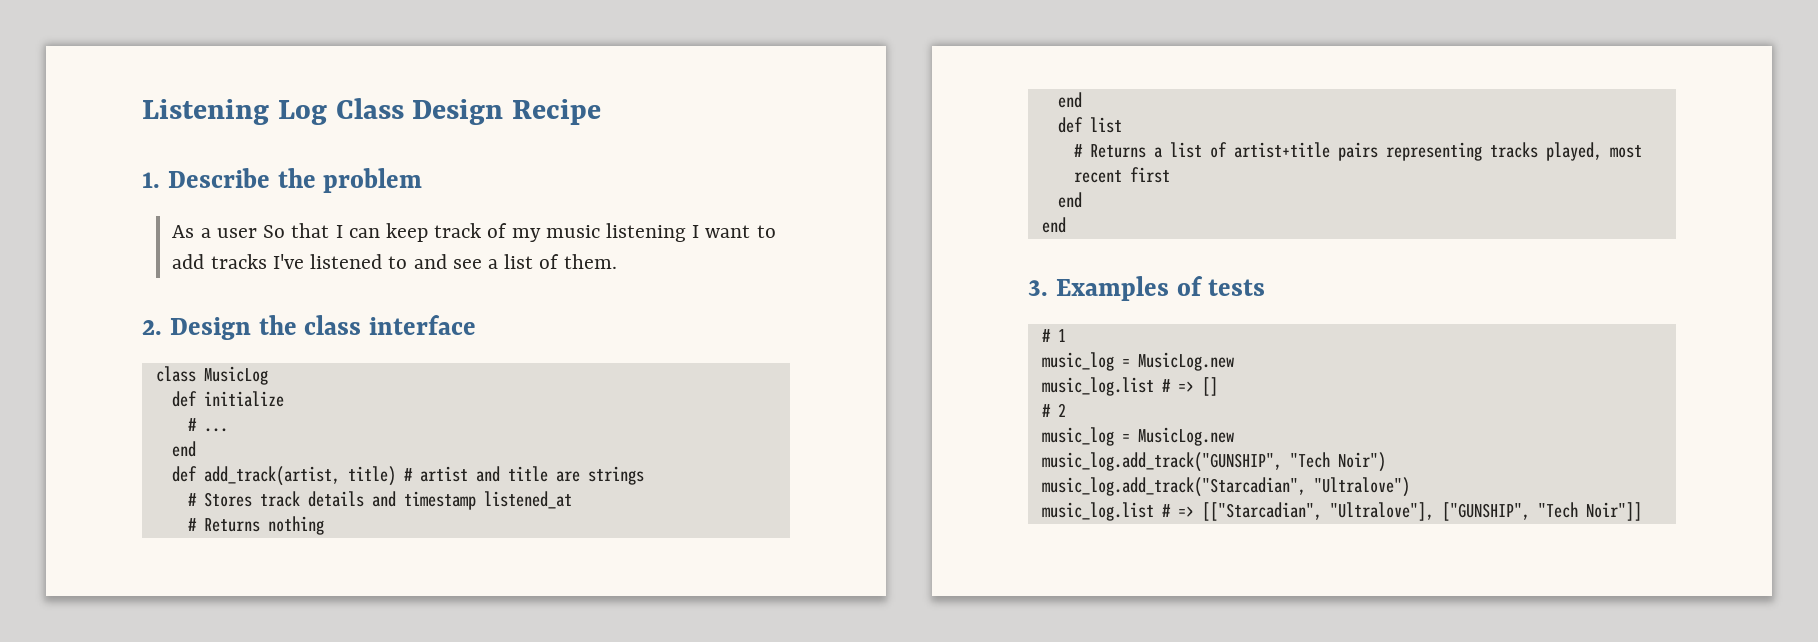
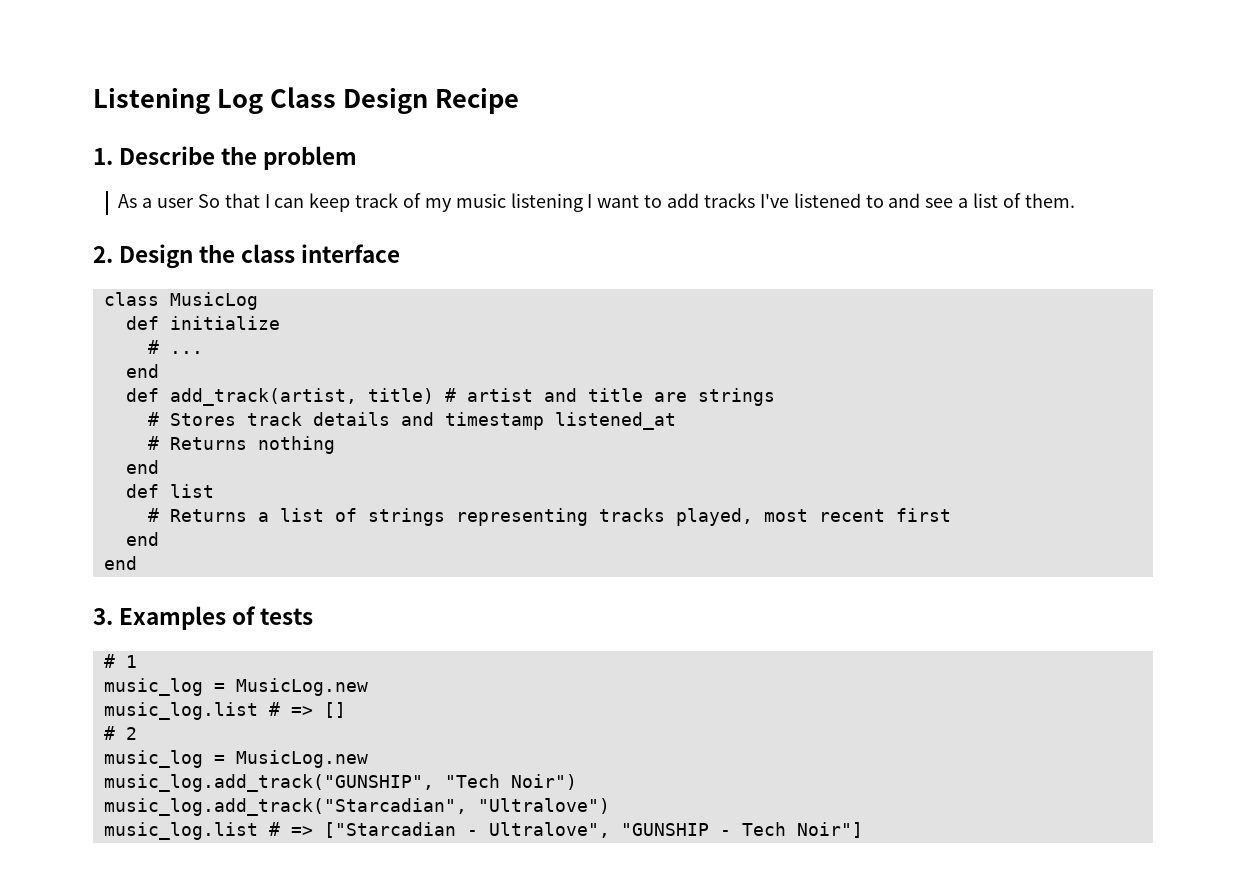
[1233,142,1378,161] artist+title pairs -> [367,508,445,526] strings
[1201,502,1642,521] [["Starcadian", "Ultralove"], ["GUNSHIP", "Tech Noir"]] -> [323,822,863,838] ["Starcadian - Ultralove", "GUNSHIP - Tech Noir"]

